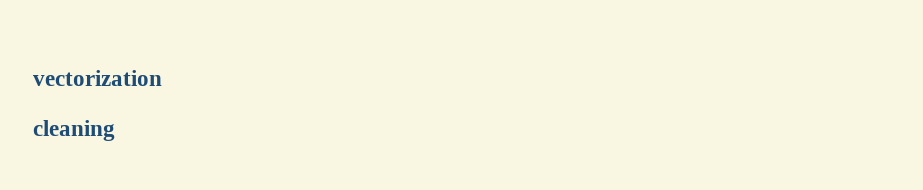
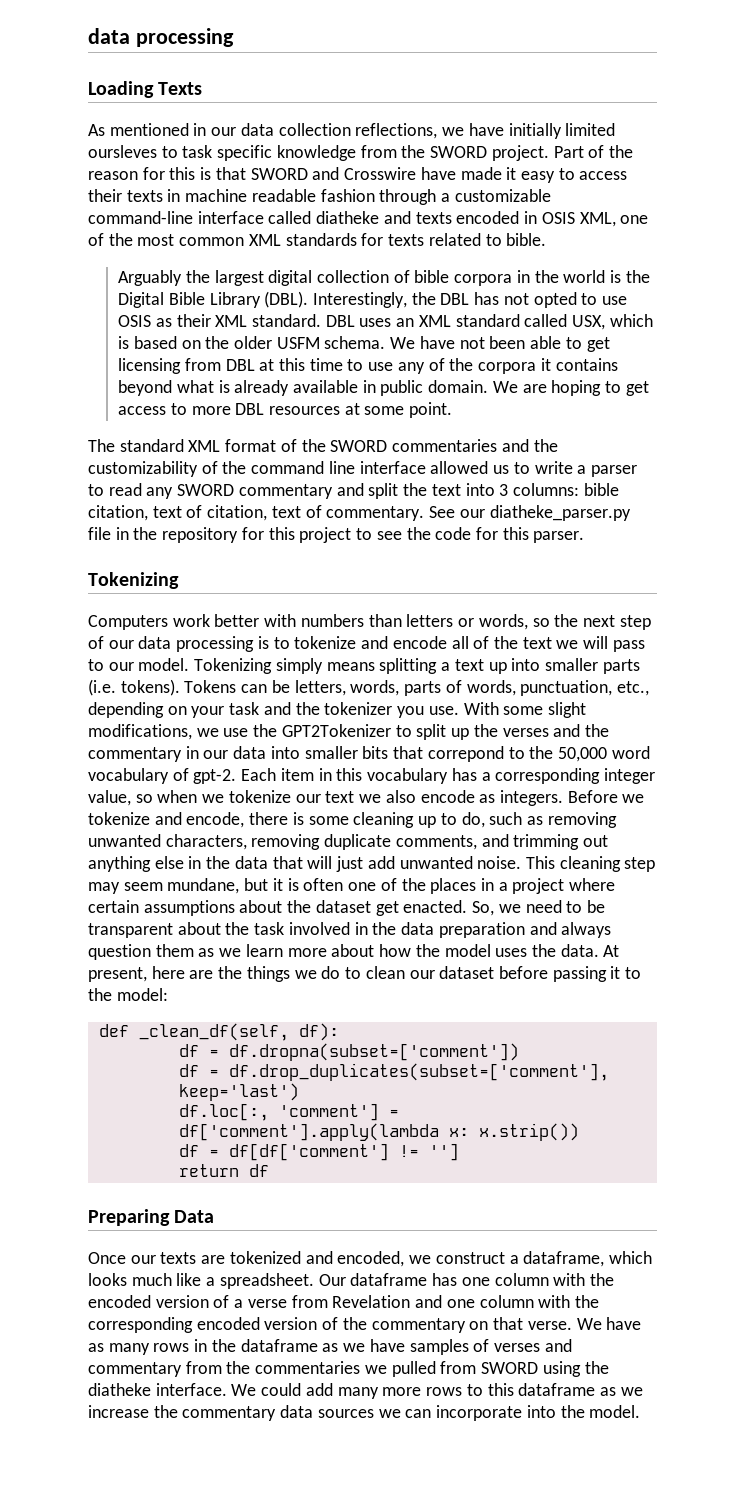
[33,70,162,86] [33,120,115,141] vectorization // cleaning -> [88,28,234,47] [88,81,203,98] [88,123,616,139] [88,145,633,161] [88,167,628,183] [88,189,551,205] [88,211,649,227] [88,233,547,246] [118,270,650,286] [118,291,628,308] [118,314,653,330] [118,336,610,352] [118,358,618,374] [118,380,649,396] [118,402,453,418] [88,439,558,452] [88,461,637,477] [88,483,619,499] [88,505,631,521] [88,527,585,543] [88,572,179,589] [88,614,651,630] [88,636,645,652] [88,658,640,674] [88,679,649,696] [88,702,586,718] [88,724,609,740] [88,746,650,762] [88,768,655,784] [88,790,645,806] [88,812,617,828] [88,834,609,850] [88,856,656,872] [88,878,616,894] [88,900,605,916] [88,922,612,938] [88,944,620,960] [88,966,642,982] [88,988,168,1001] [98,1023,339,1041] [178,1043,519,1061] [178,1063,609,1081] [178,1083,299,1101] [178,1103,399,1121] [178,1123,579,1141] [178,1143,459,1161] [178,1164,269,1177] [88,1209,215,1226] [88,1251,652,1267] [88,1273,614,1289] [88,1295,599,1308] [88,1317,642,1333] [88,1339,572,1355] [88,1361,609,1377] [88,1383,643,1399] [88,1405,641,1421] data processing // Loading Texts // As mentioned in our data collection reflections, we have initially limited oursleves to task specific knowledge from the SWORD project. Part of the reason for this is that SWORD and Crosswire have made it easy to access their texts in machine readable fashion through a customizable command-line interface called diatheke and texts encoded in OSIS XML, one of the most common XML standards for texts related to bible. // Arguably the largest digital collection of bible corpora in the world is the Digital Bible Library (DBL). Interestingly, the DBL has not opted to use OSIS as their XML standard. DBL uses an XML standard called USX, which is based on the older USFM schema. We have not been able to get licensing from DBL at this time to use any of the corpora it contains beyond what is already available in public domain. We are hoping to get access to more DBL resources at some point. // The standard XML format of the SWORD commentaries and the customizability of the command line interface allowed us to write a parser to read any SWORD commentary and split the text into 3 columns: bible citation, text of citation, text of commentary. See our diatheke_parser.py file in the repository for this project to see the code for this parser. // Tokenizing // Computers work better with numbers than letters or words, so the next step of our data processing is to tokenize and encode all of the text we will pass to our model. Tokenizing simply means splitting a text up into smaller parts (i.e. tokens). Tokens can be letters, words, parts of words, punctuation, etc., depending on your task and the tokenizer you use. With some slight modifications, we use the GPT2Tokenizer to split up the verses and the commentary in our data into smaller bits that correpond to the 50,000 word vocabulary of gpt-2. Each item in this vocabulary has a corresponding integer value, so when we tokenize our text we also encode as integers. Before we tokenize and encode, there is some cleaning up to do, such as removing unwanted characters, removing duplicate comments, and trimming out anything else in the data that will just add unwanted noise. This cleaning step may seem mundane, but it is often one of the places in a project where certain assumptions about the dataset get enacted. So, we need to be transparent about the task involved in the data preparation and always question them as we learn more about how the model uses the data. At present, here are the things we do to clean our dataset before passing it to the model: // def _clean_df(self, df): // df = df.dropna(subset=['comment']) // df = df.drop_duplicates(subset=['comment'], keep='last') // df.loc[:, 'comment'] = df['comment'].apply(lambda x: x.strip()) // df = df[df['comment'] != ''] // return df // Preparing Data // Once our texts are tokenized and encoded, we construct a dataframe, which looks much like a spreadsheet. Our dataframe has one column with the encoded version of a verse from Revelation and one column with the corresponding encoded version of the commentary on that verse. We have as many rows in the dataframe as we have samples of verses and commentary from the commentaries we pulled from SWORD using the diatheke interface. We could add many more rows to this dataframe as we increase the commentary data sources we can incorporate into the model.

